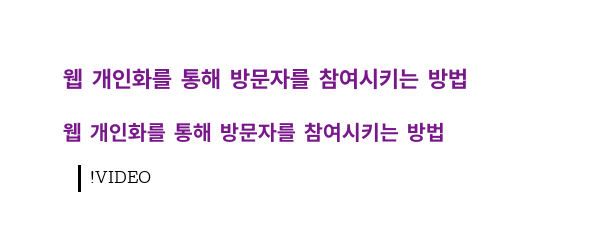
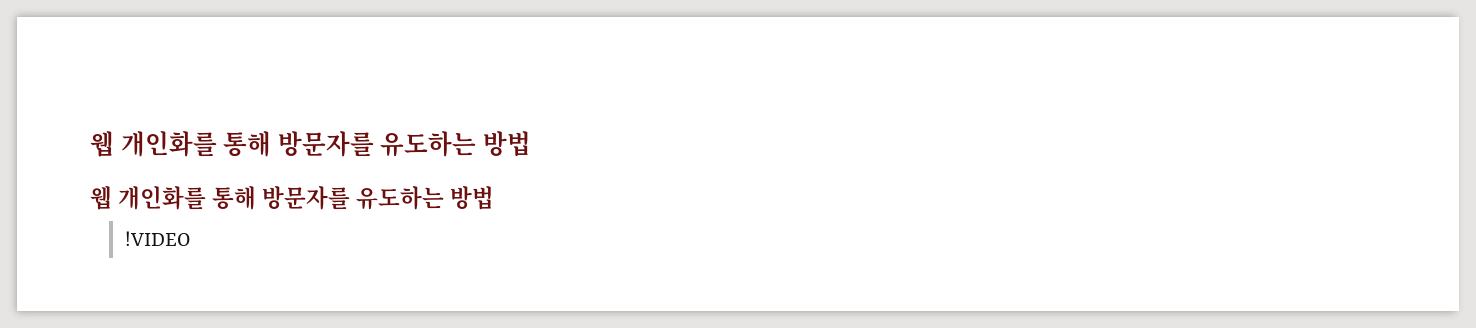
[63,68,419,90] 웹 개인화를 통해 방문자를 참여시키는 -> [90,131,477,157] 웹 개인화를 통해 방문자를 유도하는
[304,122,399,142] 참여시키는 -> [356,186,445,210] 유도하는

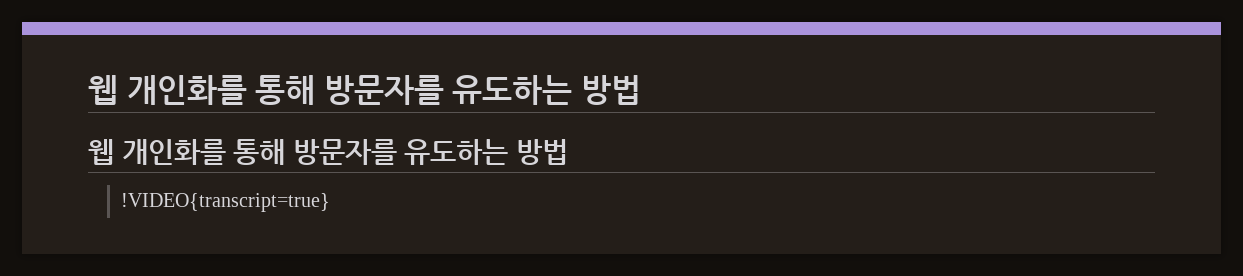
[125,231,191,246] !VIDEO -> [121,193,331,212] !VIDEO{transcript=true}

